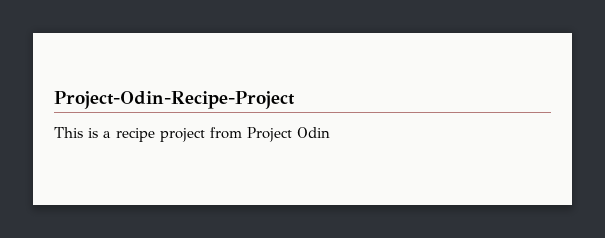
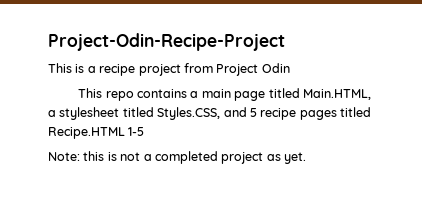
(330, 132) none -> [78,88,371,101] [48,107,371,120] [48,127,145,139] [48,151,306,164] // This repo contains a main page titled Main.HTML, a stylesheet titled Styles.CSS, and 5 recipe pages titled Recipe.HTML 1-5 // Note: this is not a completed project as yet.

